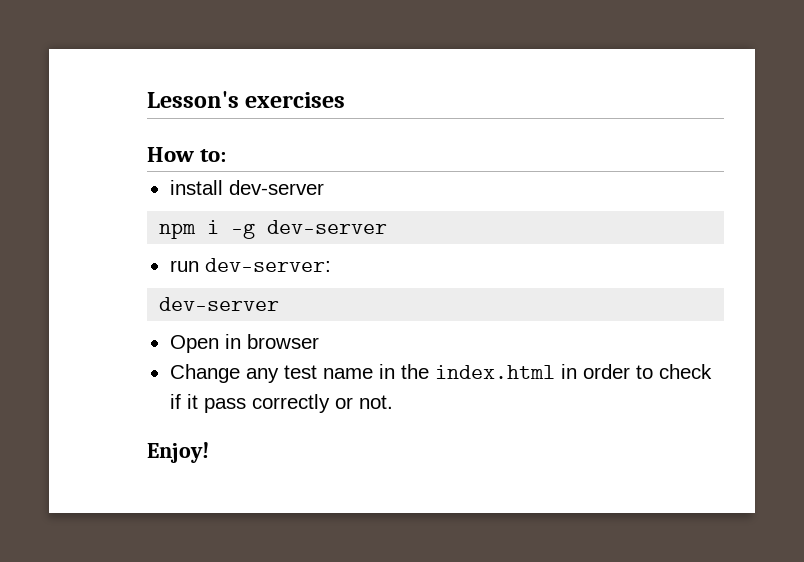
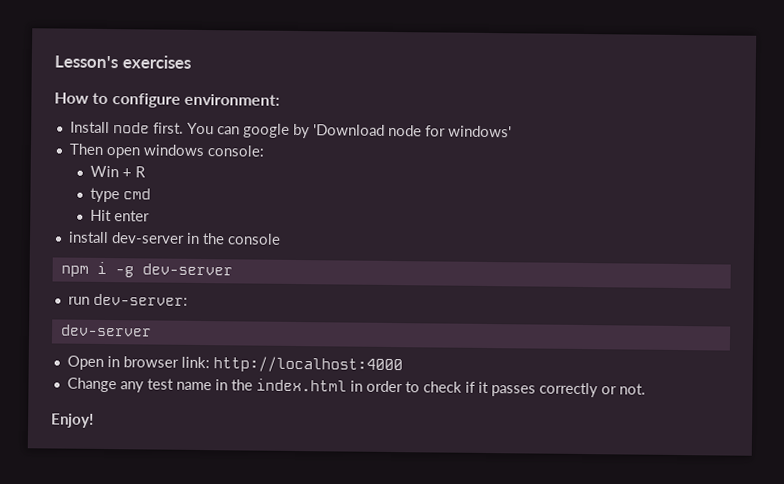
[200,149,227,162] to: -> [92,92,280,108] [69,121,512,139] [68,143,265,159] [89,165,146,178] [89,187,151,203] [89,209,150,222] to configure environment: // Install node first. You can google by 'Download node for windows' // Then open windows console: // Win + R // type cmd // Hit enter
(324, 187) none -> [185,232,281,245] in the console
(319, 341) none -> [180,356,403,374] link: http://localhost:4000
[203,398,246,413] pass -> [490,385,536,397] passes

